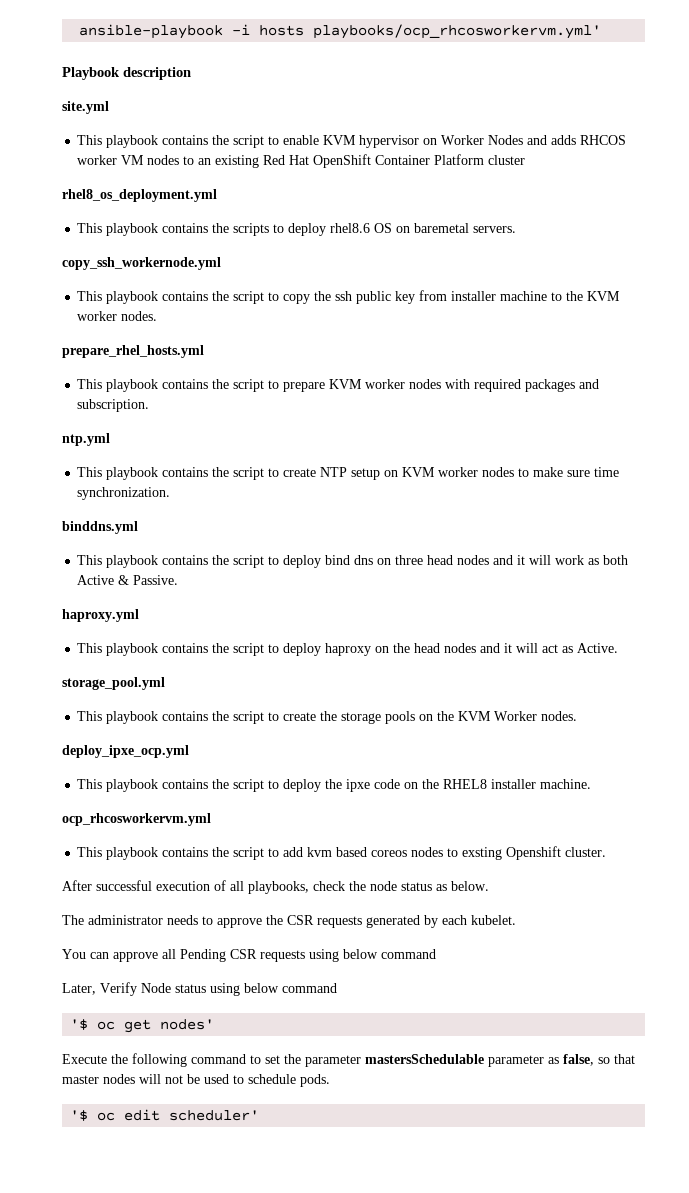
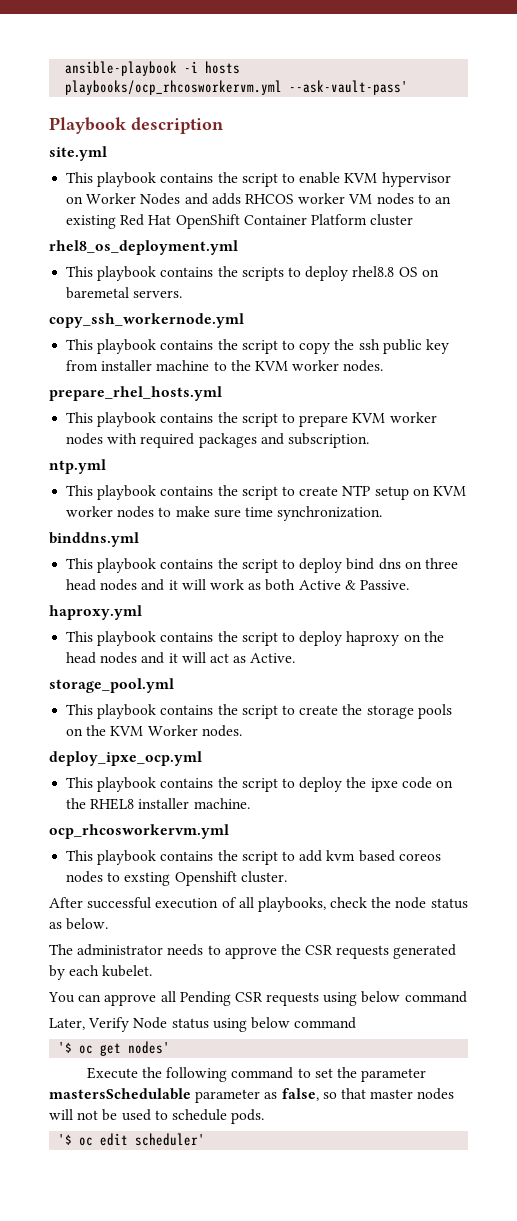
[313,24,602,39] playbooks/ocp_rhcosworkervm.yml' -> [65,80,409,95] playbooks/ocp_rhcosworkervm.yml --ask-vault-pass'
[330,223,371,233] rhel8.6 -> [352,266,395,277] rhel8.8

